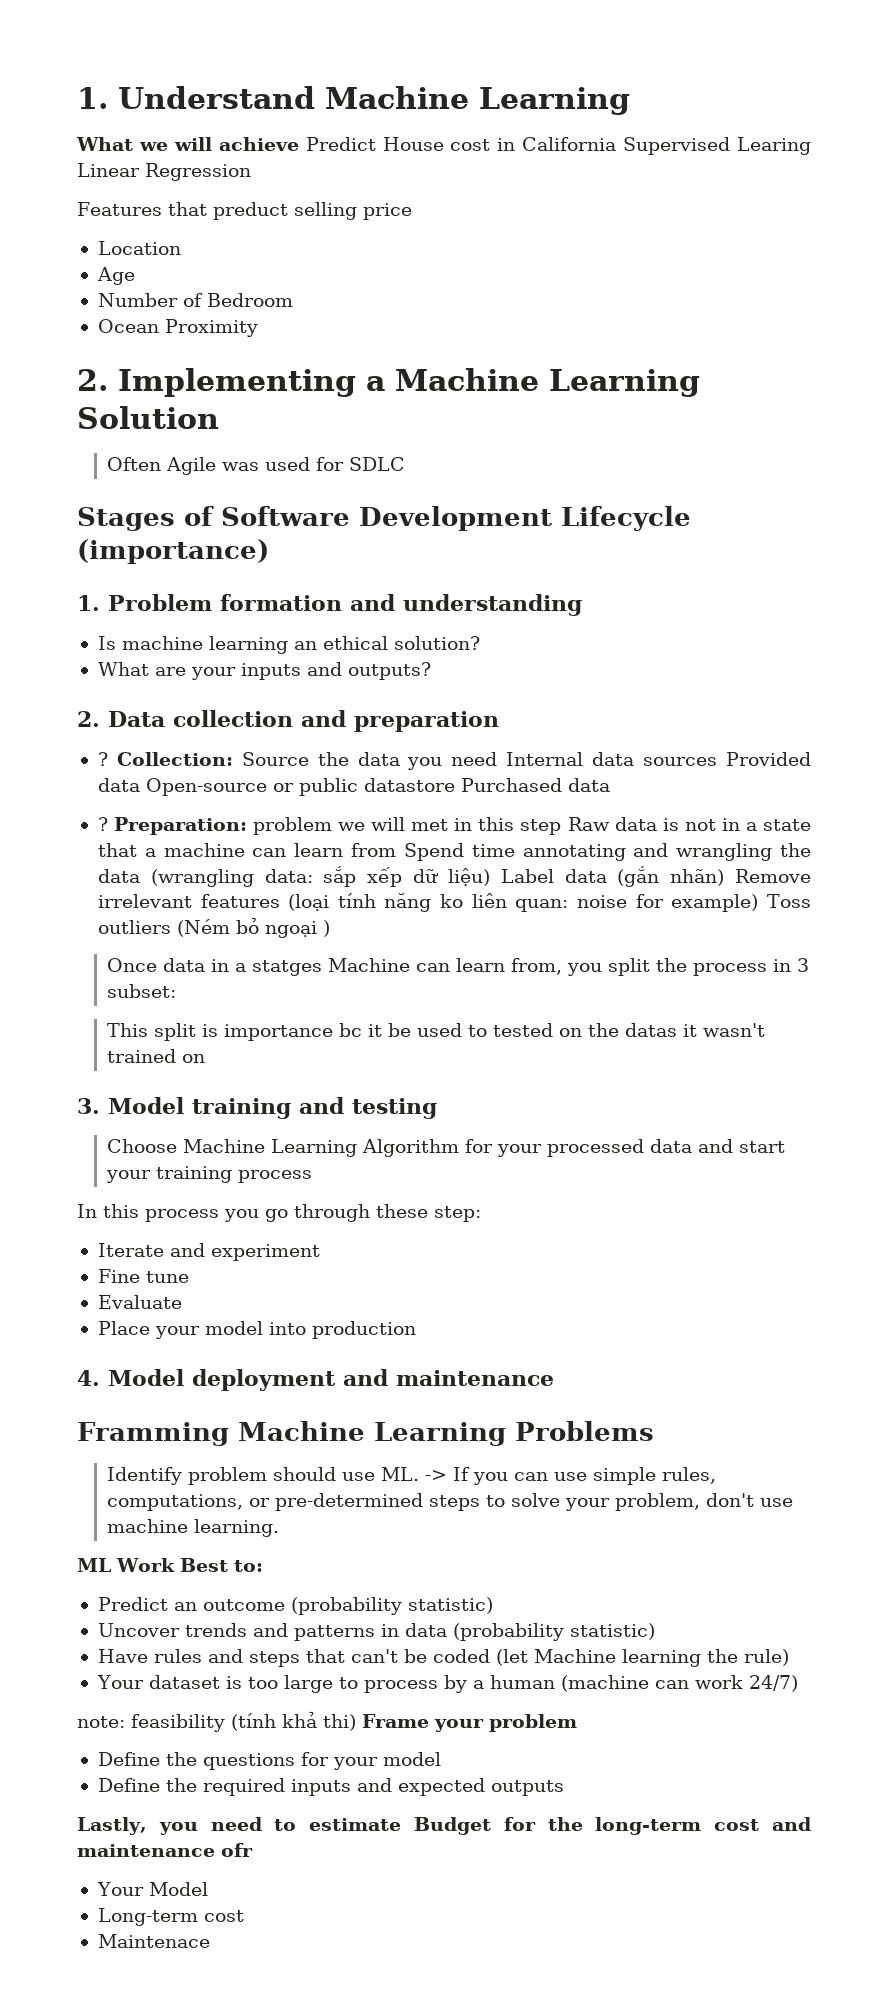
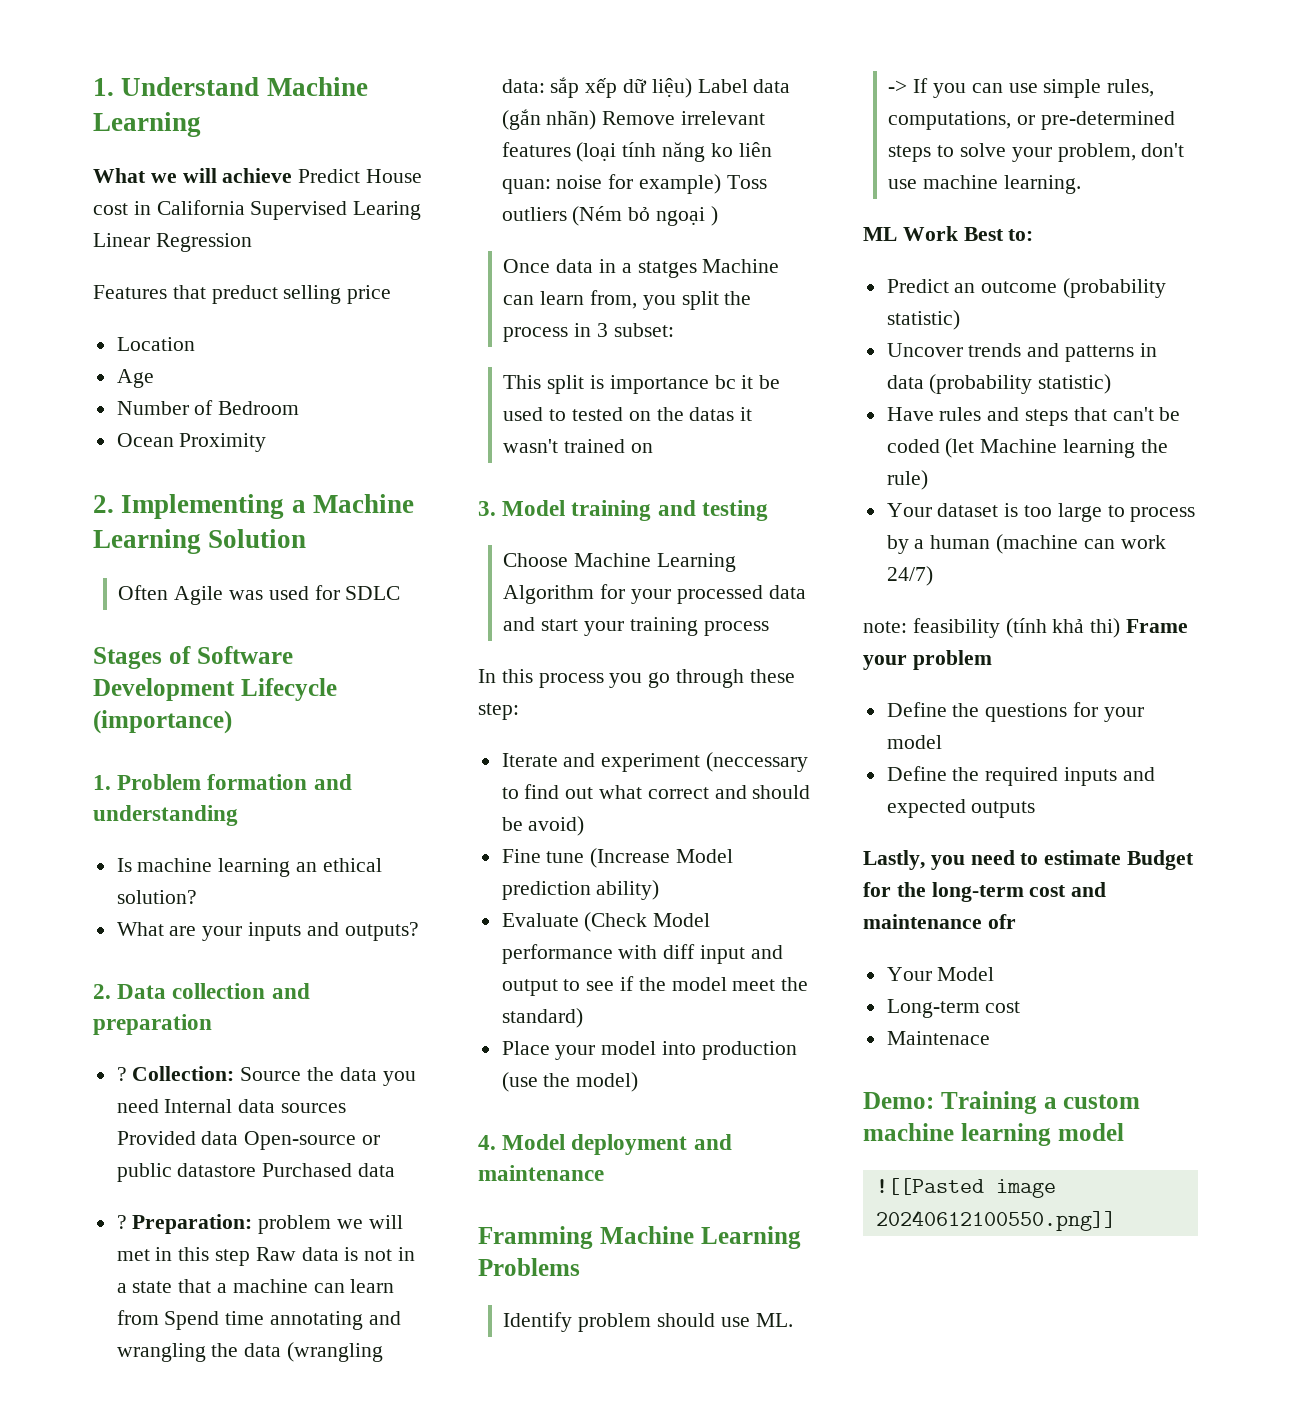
[97,1269,189,1283] [97,1295,182,1309] // Fine tune // Evaluate -> [706,752,809,772] [501,784,811,799] [501,816,585,836] [501,848,734,868] [501,880,660,900] [501,912,711,932] [501,944,783,964] [501,976,809,996] [501,1008,583,1028] (neccessary to find out what correct and should be avoid) // Fine tune (Increase Model prediction ability) // Evaluate (Check Model performance with diff input and output to see if the model meet the standard)
(416, 1330) none -> [501,1072,639,1092] (use the model)
(210, 1941) none -> [863,1091,1141,1114] [863,1123,1124,1146] [875,1178,1056,1198] [875,1210,1116,1231] // Demo: Training a custom machine learning model // ![[Pasted image 20240612100550.png]]

